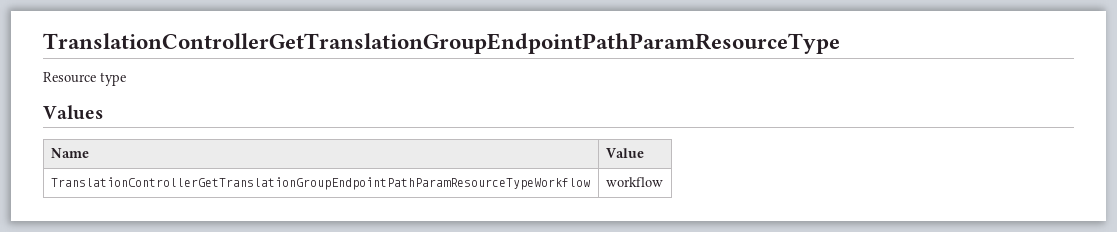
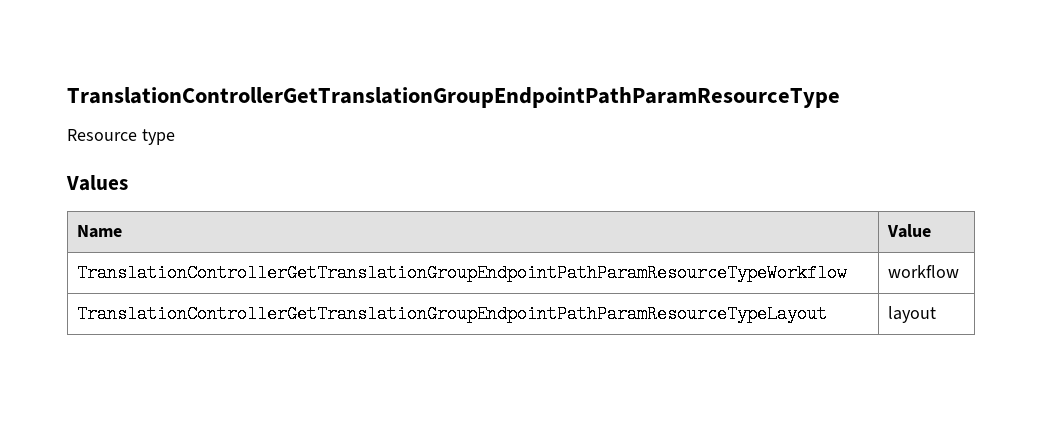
(663, 182) none -> [77,305,828,323] [888,306,937,323] // TranslationControllerGetTranslationGroupEndpointPathParamResourceTypeLayout | layout

